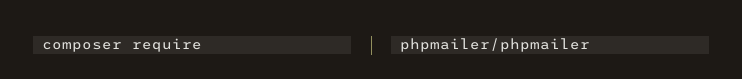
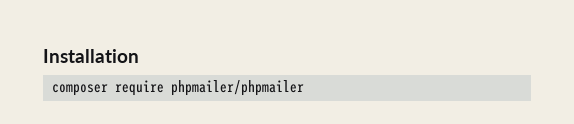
(41, 47) none -> [43,49,139,63] Installation //

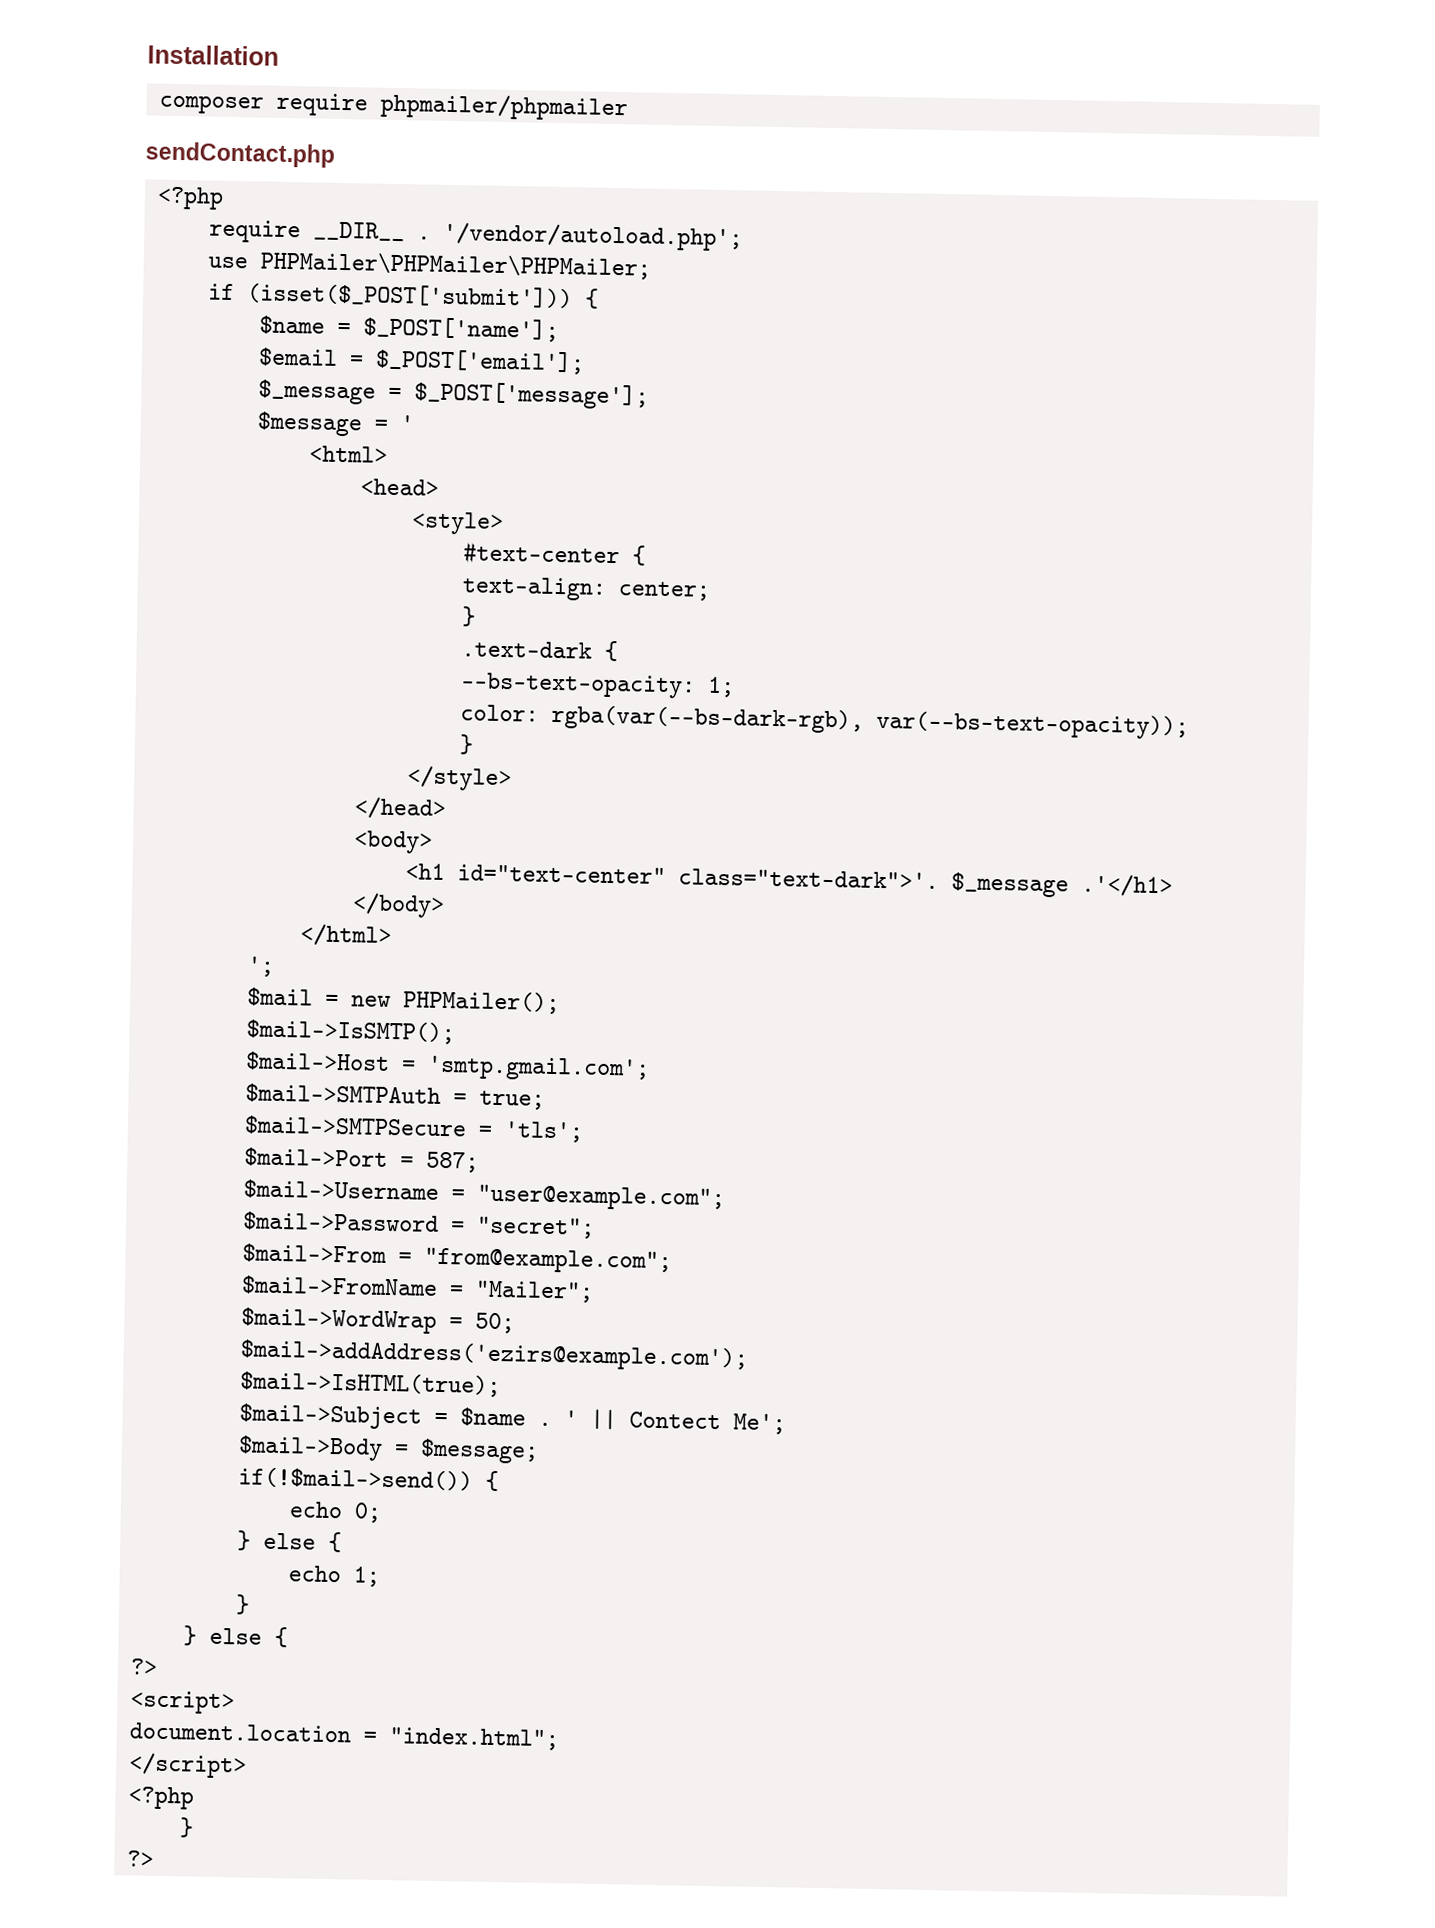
(304, 88) none -> [145,141,335,168] [156,186,224,210] [208,219,743,252] [207,250,651,280] [207,282,599,309] [258,315,559,342] [257,347,585,375] [257,379,649,410] [256,411,415,437] [308,445,388,463] [359,478,439,496] [410,511,504,535] [462,541,646,567] [461,576,710,601] [461,606,476,627] [460,640,618,662] [459,672,735,699] [459,704,1189,740] [458,734,474,755] [406,765,512,792] [353,796,446,820] [352,830,433,854] [404,863,1173,898] [351,892,445,918] [299,923,392,948] [246,956,275,977] [246,987,560,1015] [245,1019,455,1045] [244,1051,650,1082] [244,1083,545,1110] [243,1115,584,1143] [243,1147,479,1173] [242,1179,725,1212] [242,1211,595,1239] [241,1243,672,1275] [240,1275,594,1303] [240,1307,515,1334] [239,1339,748,1372] [239,1371,501,1398] [238,1403,786,1435] [237,1435,539,1464] [237,1467,499,1492] [288,1501,382,1523] [236,1530,342,1553] [287,1565,380,1587] [235,1594,250,1615] [182,1625,288,1648] [129,1658,158,1675] [129,1690,235,1715] [128,1722,559,1751] [128,1752,247,1779] [127,1786,194,1810] [178,1817,194,1838] [126,1850,154,1867] // sendContact.php // <?php // require __DIR__ . '/vendor/autoload.php'; // use PHPMailer\PHPMailer\PHPMailer; // if (isset($_POST['submit'])) { // $name = $_POST['name']; // $email = $_POST['email']; // $_message = $_POST['message']; // $message = ' // <html> // <head> // <style> // #text-center { // text-align: center; // } // .text-dark { // --bs-text-opacity: 1; // color: rgba(var(--bs-dark-rgb), var(--bs-text-opacity)); // } // </style> // </head> // <body> // <h1 id="text-center" class="text-dark">'. $_message .'</h1> // </body> // </html> // '; // $mail = new PHPMailer(); // $mail->IsSMTP(); // $mail->Host = 'smtp.gmail.com'; // $mail->SMTPAuth = true; // $mail->SMTPSecure = 'tls'; // $mail->Port = 587; // $mail->Username = "user@example.com"; // $mail->Password = "secret"; // $mail->From = "from@example.com"; // $mail->FromName = "Mailer"; // $mail->WordWrap = 50; // $mail->addAddress('ezirs@example.com'); // $mail->IsHTML(true); // $mail->Subject = $name . ' || Contect Me'; // $mail->Body = $message; // if(!$mail->send()) { // echo 0; // } else { // echo 1; // } // } else { // ?> // <script> // document.location = "index.html"; // </script> // <?php // } // ?>

